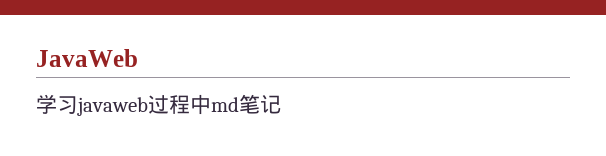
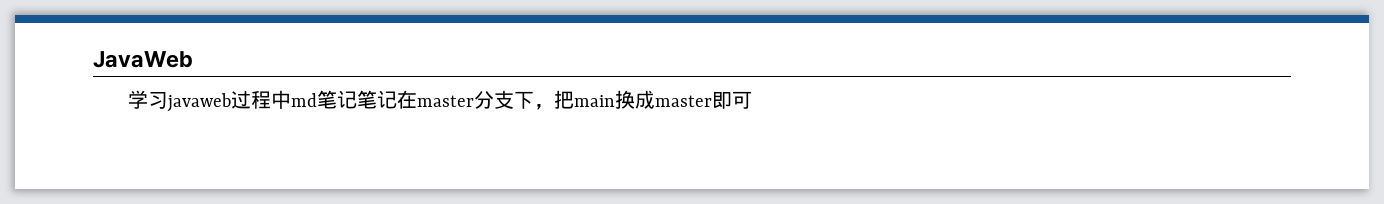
(281, 104) none -> [356,90,752,110] 笔记在master分支下，把main换成master即可

